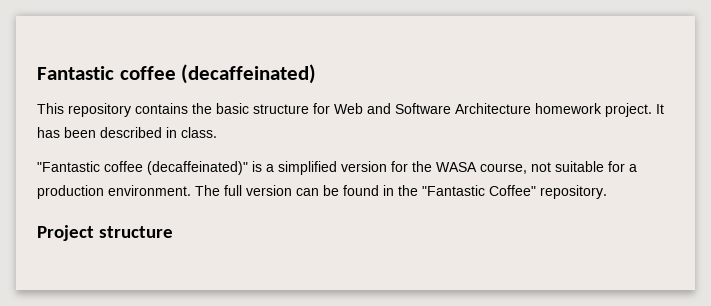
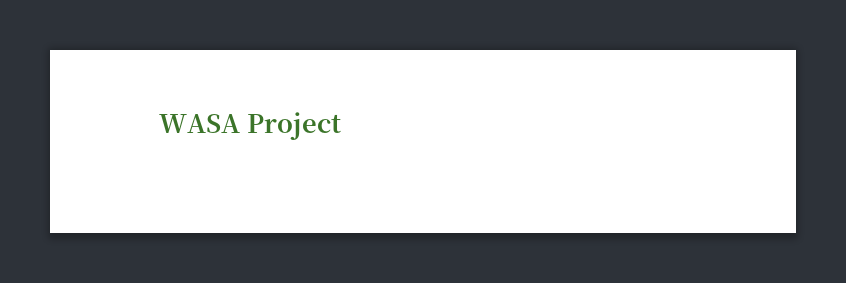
[37,64,317,84] [37,103,664,117] [37,127,217,138] [37,161,637,175] [37,185,607,199] [37,225,173,241] Fantastic coffee (decaffeinated) // This repository contains the basic structure for Web and Software Architecture homework project. It has been described in class. // "Fantastic coffee (decaffeinated)" is a simplified version for the WASA course, not suitable for a production environment. The full version can be found in the "Fantastic Coffee" repository. // Project structure -> [159,112,341,140] WASA Project

